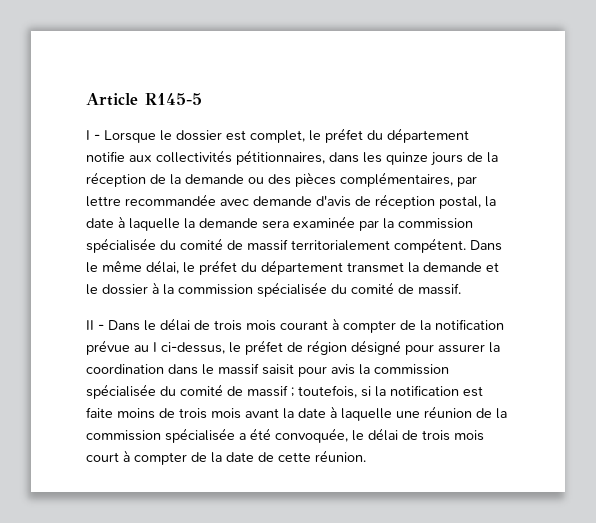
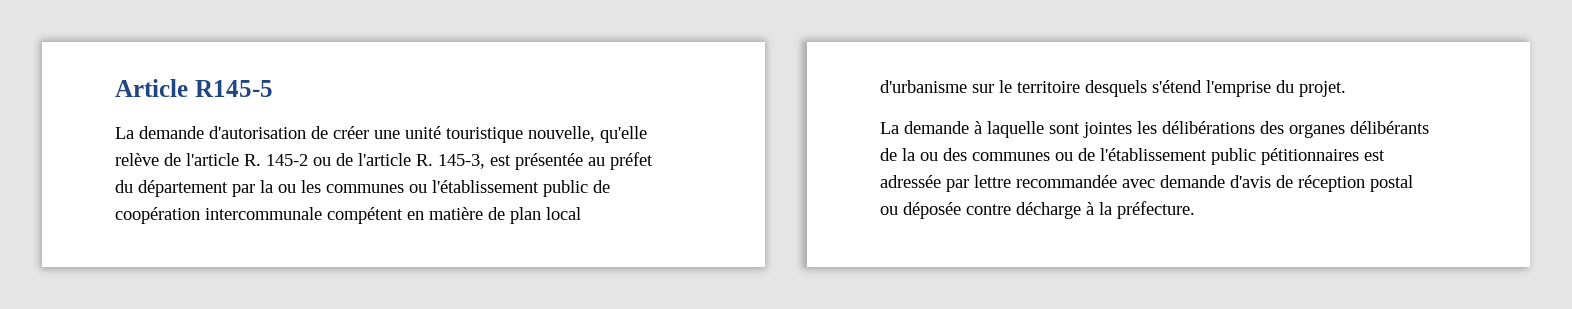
[86,128,469,143] [86,150,498,166] [86,172,453,187] I - Lorsque le dossier est complet, le préfet du département notifie aux collectivités pétitionnaires, dans les quinze jours de la réception de la demande ou des pièces complémentaires, -> [115,126,647,143] [115,152,653,170] [115,180,610,197] [115,207,581,224] [880,80,1346,97] [880,121,1429,138] [880,148,1385,165] [880,175,941,188] La demande d'autorisation de créer une unité touristique nouvelle, qu'elle relève de l'article R. 145-2 ou de l'article R. 145-3, est présentée au préfet du département par la ou les communes ou l'établissement public de coopération intercommunale compétent en matière de plan local d'urbanisme sur le territoire desquels s'étend l'emprise du projet. // La demande à laquelle sont jointes les délibérations des organes délibérants de la ou des communes ou de l'établissement public pétitionnaires est adressée
[439,196,496,209] [86,216,473,231] [86,238,502,253] [86,260,499,275] [86,282,461,297] [86,318,504,333] [86,340,500,355] [86,363,449,377] [86,384,483,399] [86,406,507,421] [86,428,484,443] [86,450,366,465] postal, la date à laquelle la demande sera examinée par la commission spécialisée du comité de massif territorialement compétent. Dans le même délai, le préfet du département transmet la demande et le dossier à la commission spécialisée du comité de massif. // II - Dans le délai de trois mois courant à compter de la notification prévue au I ci-dessus, le préfet de région désigné pour assurer la coordination dans le massif saisit pour avis la commission spécialisée du comité de massif ; toutefois, si la notification est faite moins de trois mois avant la date à laquelle une réunion de la commission spécialisée a été convoquée, le délai de trois mois court à compter de la date de cette réunion. -> [1370,175,1413,192] [880,201,1195,219] postal ou déposée contre décharge à la préfecture.

